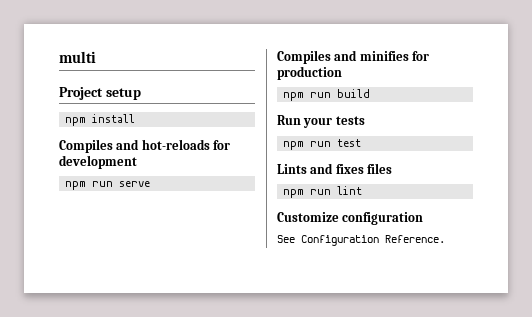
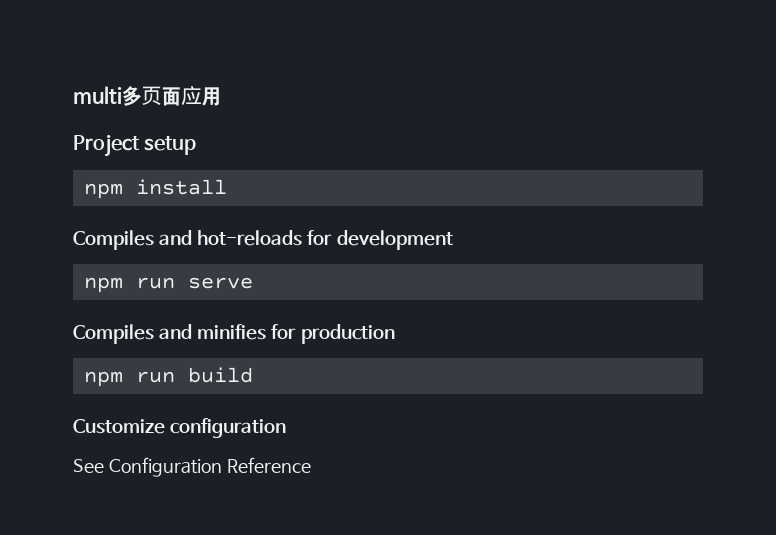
(96, 57) none -> [122,85,221,106] 多页面应用
[277,115,365,128] [283,139,362,150] [277,163,393,174] [283,186,363,198] // Run your tests // npm run test // Lints and fixes files // npm run lint -> (253, 375) none
[385,235,445,243] Reference. -> [226,457,311,473] Reference

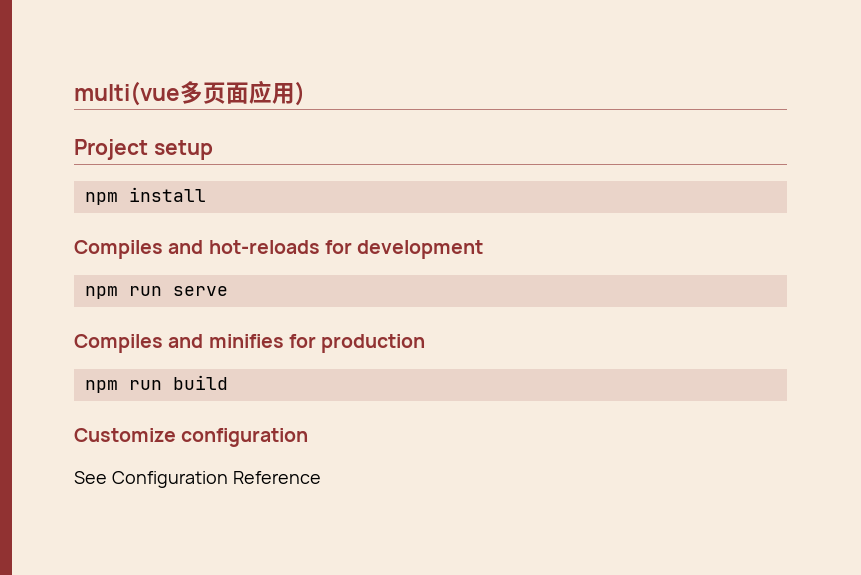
[73,86,122,104] multi -> [74,81,180,106] multi(vue
(221, 96) none -> [295,81,305,106] )

